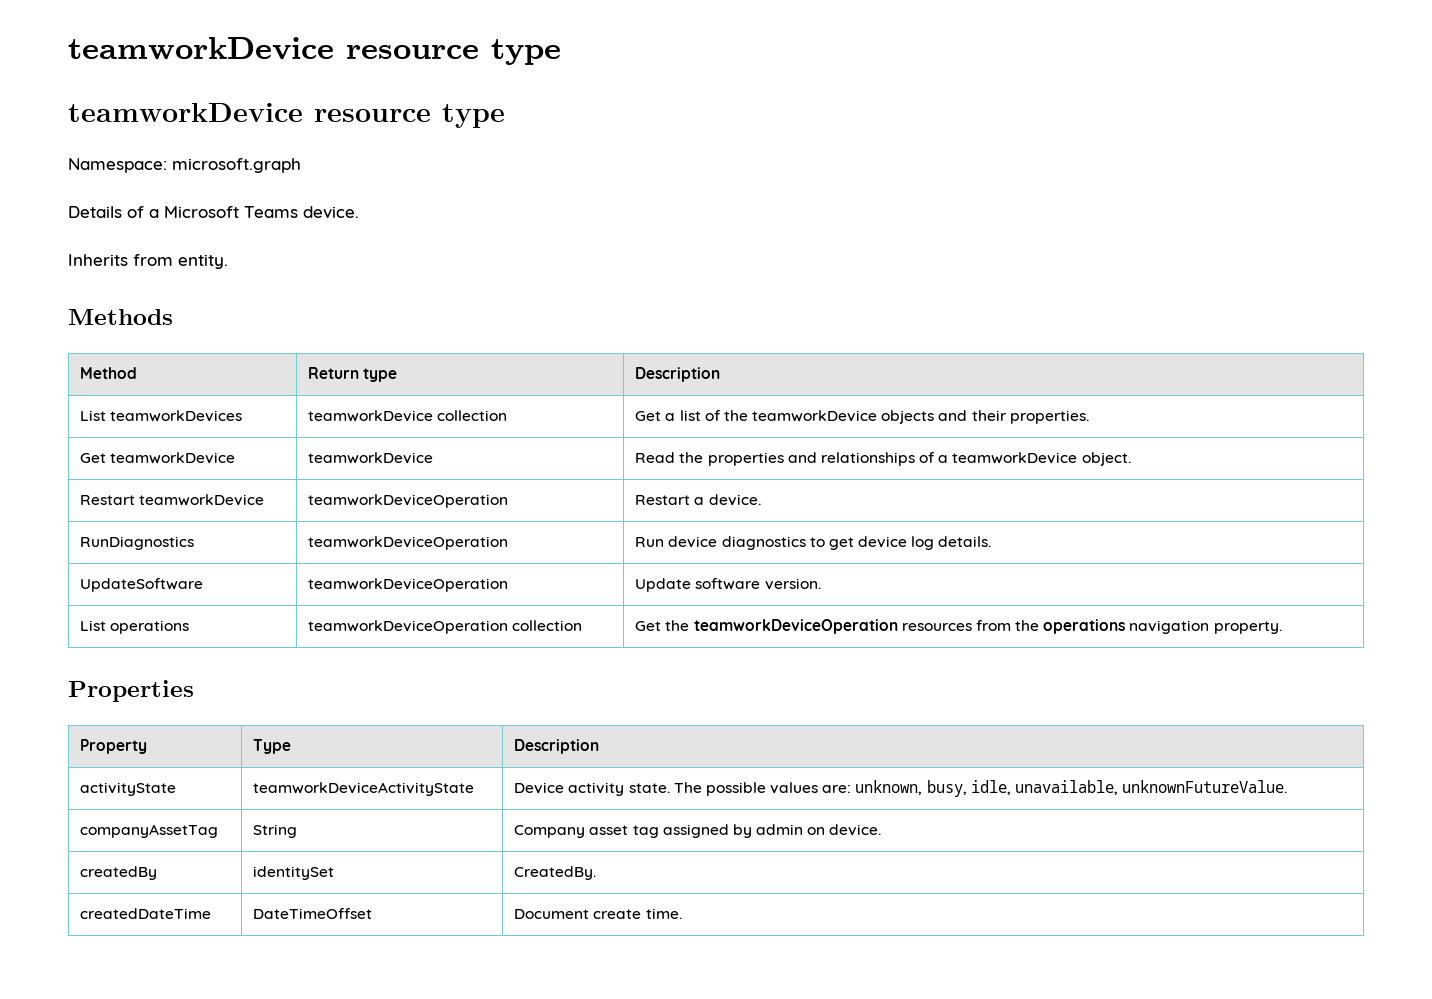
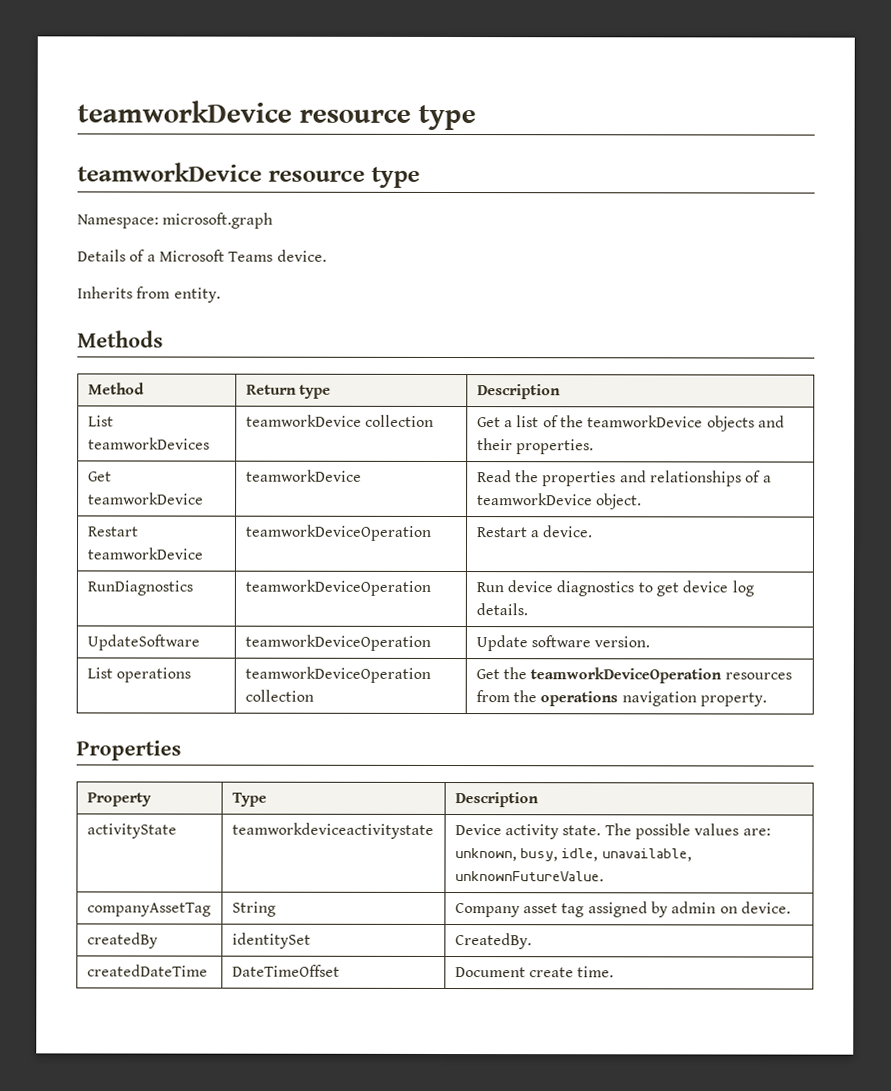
[253,782,475,796] teamworkDeviceActivityState -> [231,822,434,839] teamworkdeviceactivitystate

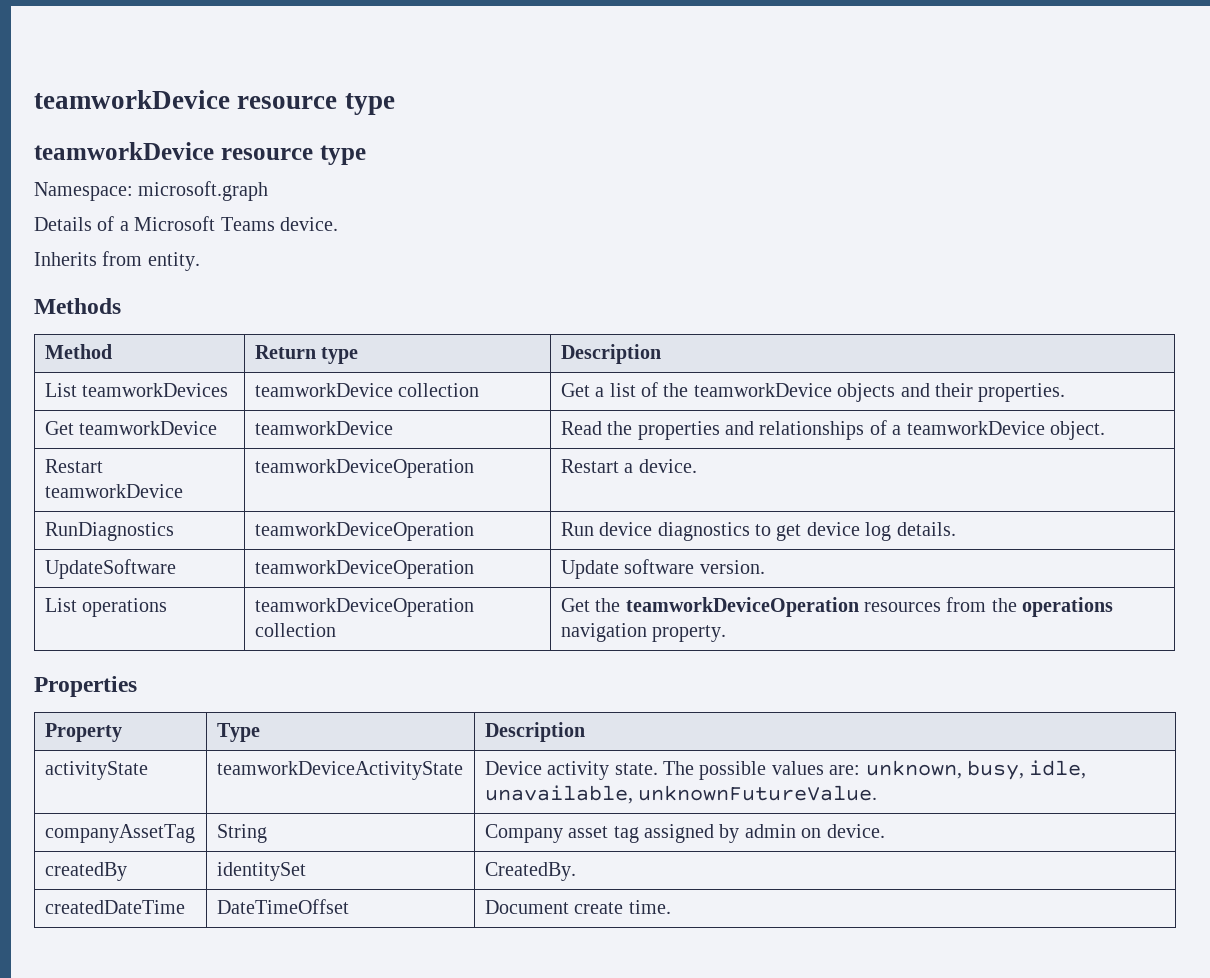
[231,822,434,839] teamworkdeviceactivitystate -> [216,761,463,780] teamworkDeviceActivityState

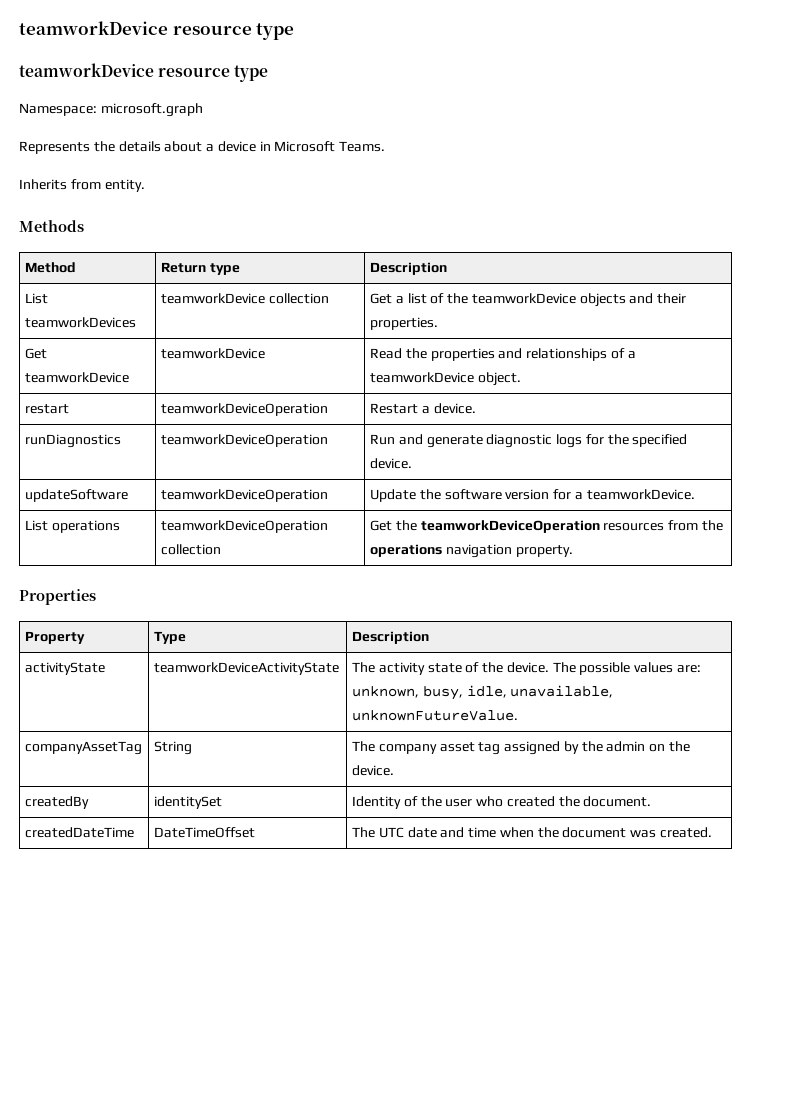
[34,216,338,231] Details of a Microsoft Teams device. -> [19,141,386,154] Represents the details about a device in Microsoft Teams.
[44,459,103,473] [44,484,183,498] Restart teamworkDevice -> [24,404,69,414] restart
[44,522,174,541] RunDiagnostics -> [24,434,121,448] runDiagnostics
[599,522,956,541] [44,559,176,579] [254,560,474,579] [560,559,765,579] device diagnostics to get device log details. // UpdateSoftware | teamworkDeviceOperation | Update software version. -> [398,434,688,448] [369,458,412,469] [24,489,128,502] [160,489,328,502] [369,489,695,502] and generate diagnostic logs for the specified device. // updateSoftware | teamworkDeviceOperation | Update the software version for a teamworkDevice.
[484,761,658,780] Device activity state. -> [351,662,549,675] The activity state of the device.
[484,824,563,843] Company -> [351,741,437,754] The company
(740, 833) none -> [581,741,603,752] the
(822, 833) none -> [669,741,691,752] the
[484,862,576,881] [44,900,185,914] [216,899,349,914] [484,900,671,914] CreatedBy. // createdDateTime | DateTimeOffset | Document create time. -> [351,796,652,809] [24,827,134,838] [153,827,255,838] [351,827,713,838] Identity of the user who created the document. // createdDateTime | DateTimeOffset | The UTC date and time when the document was created.

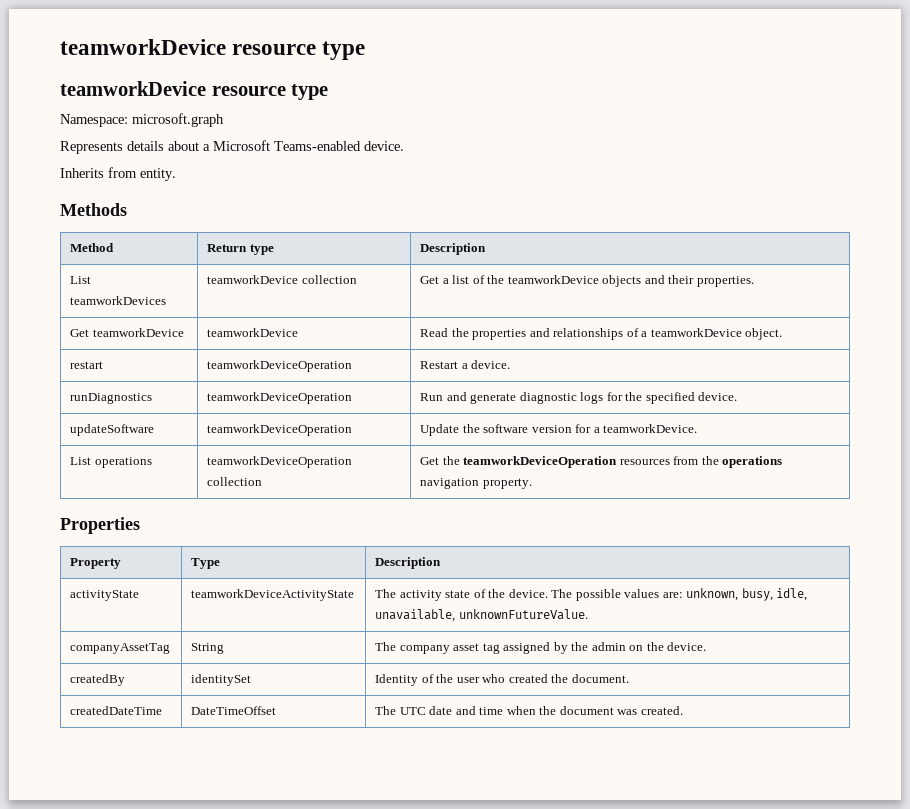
[93,141,115,152] the -> (123, 147) none
[217,141,386,152] device in Microsoft Teams. -> [213,140,404,151] Microsoft Teams-enabled device.

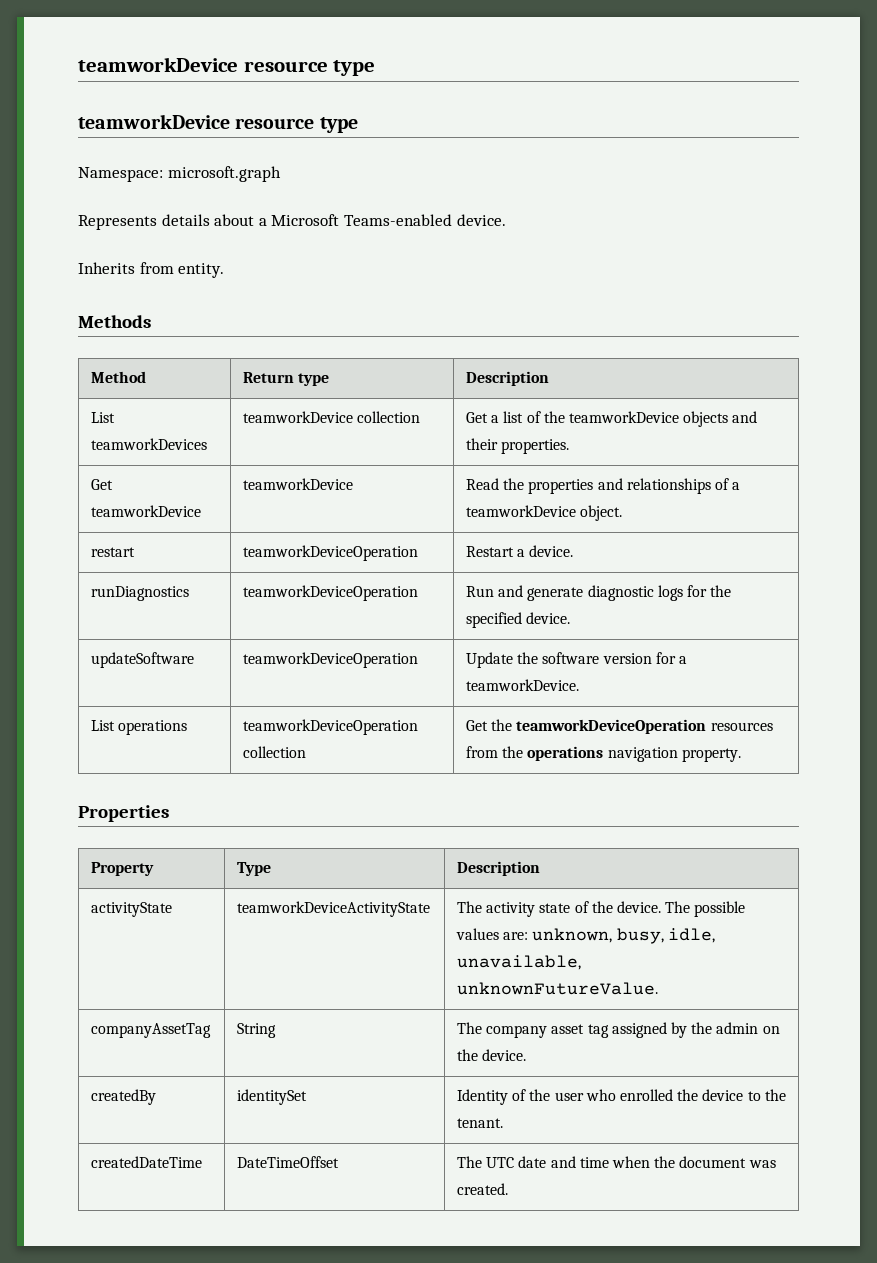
[508,674,629,683] created the document. -> [619,1089,786,1101] [457,1118,504,1128] enrolled the device to the tenant.

